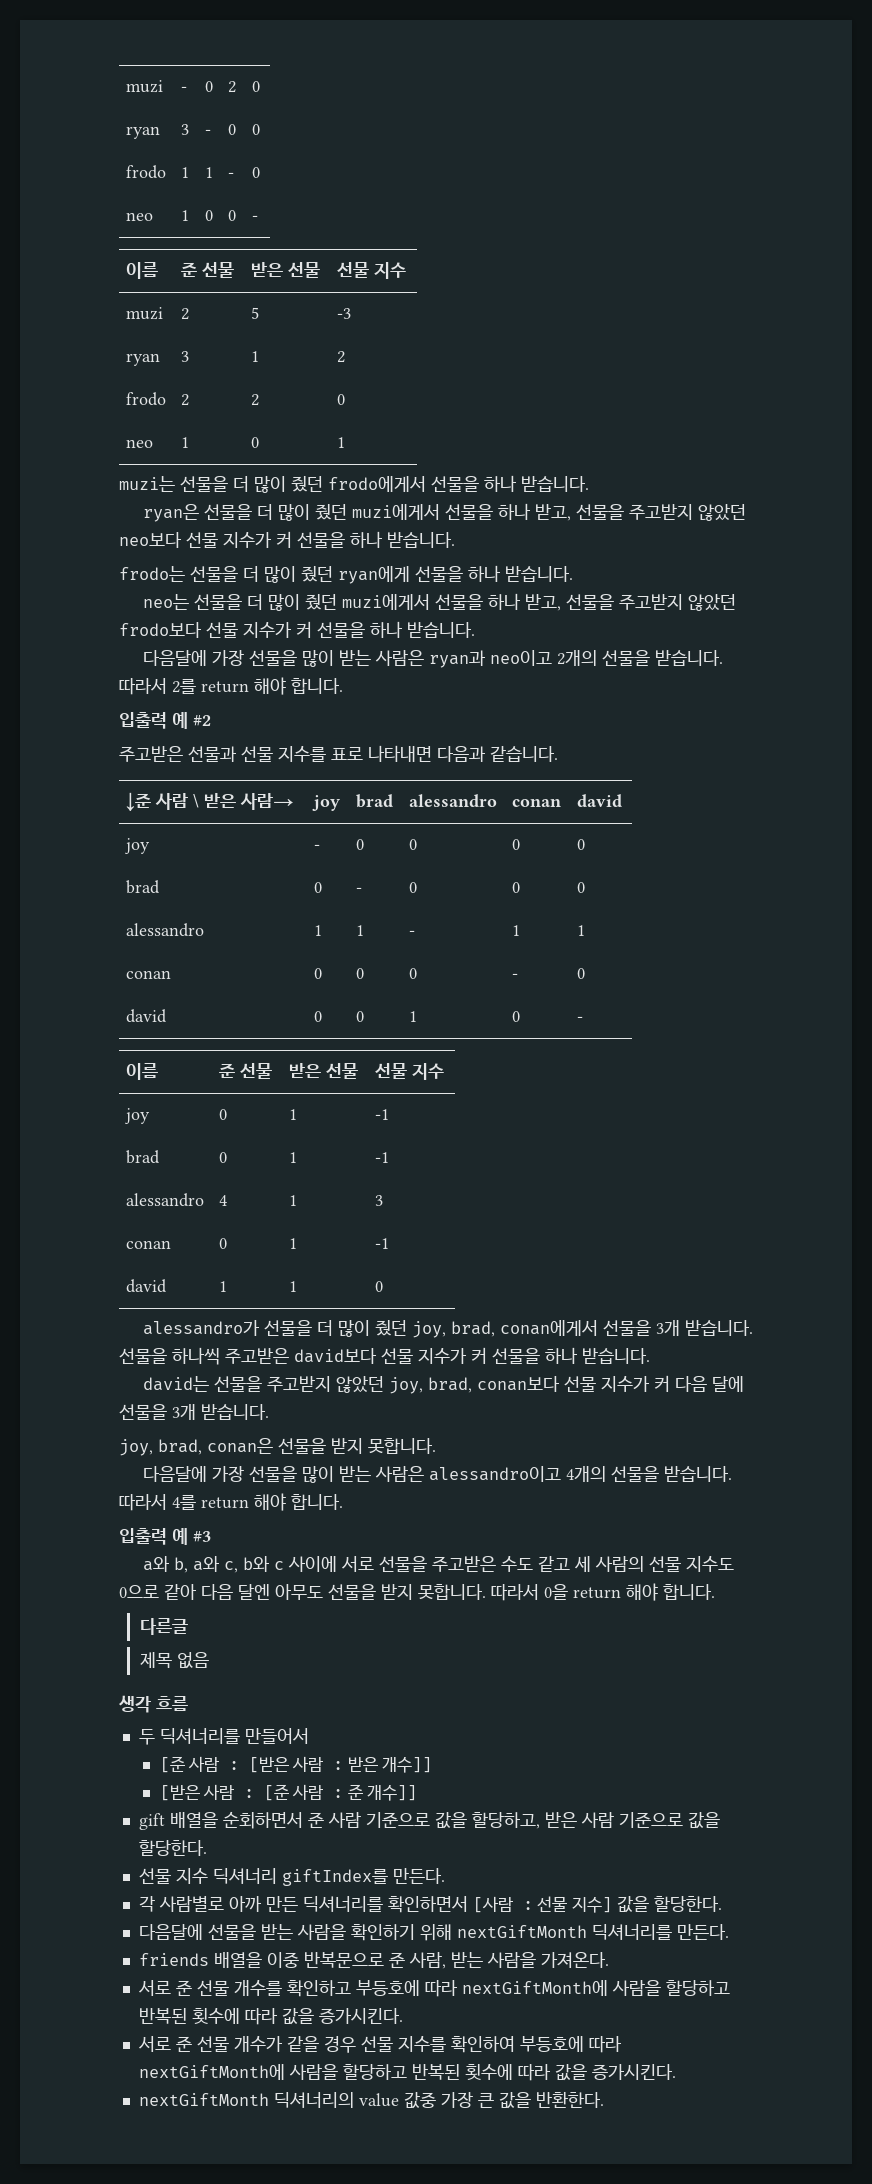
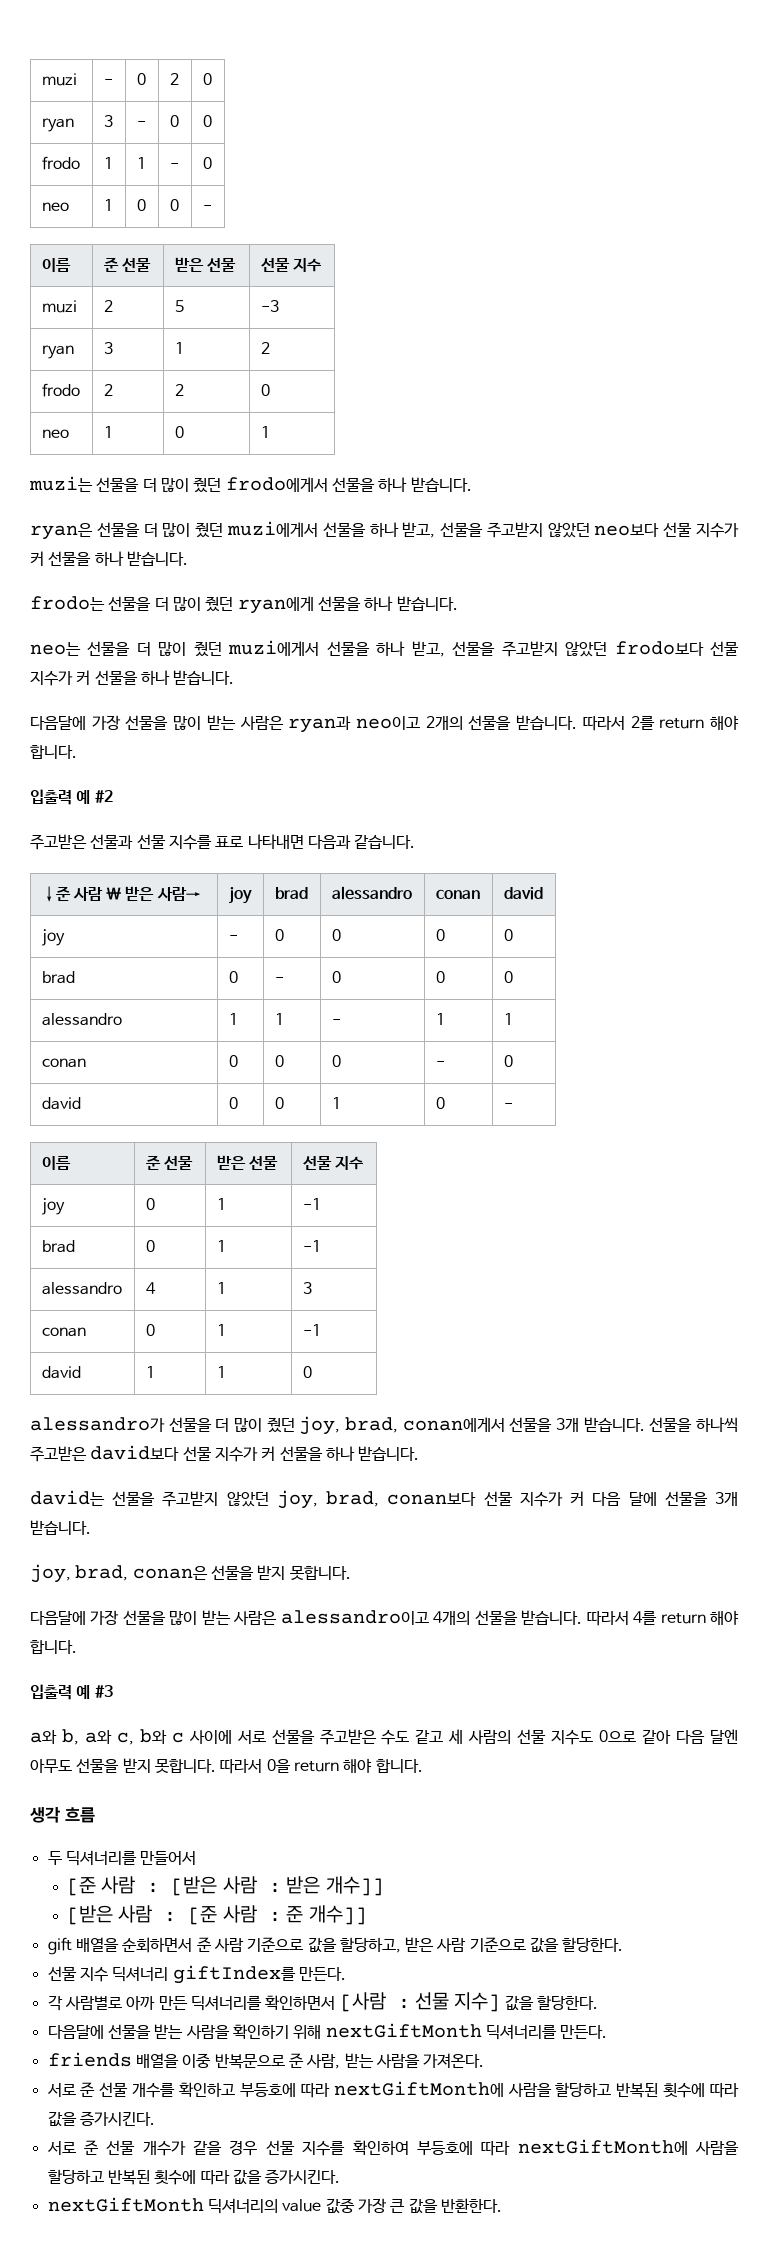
[139,1618,188,1635] [139,1652,209,1669] // 다른글 // 제목 없음 -> (423, 1766) none

